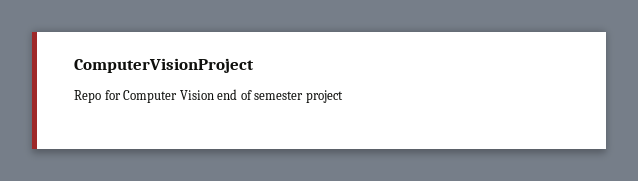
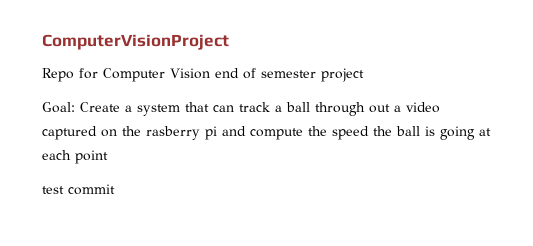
(343, 96) none -> [42,102,440,116] [42,126,491,140] [42,150,108,164] [42,184,115,195] // Goal: Create a system that can track a ball through out a video captured on the rasberry pi and compute the speed the ball is going at each point // test commit

